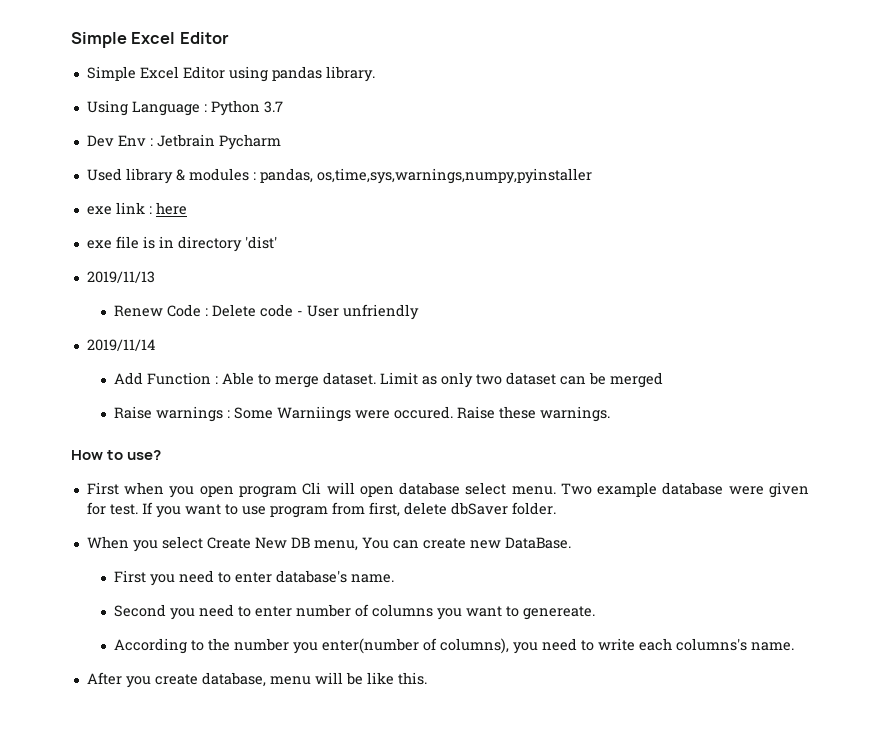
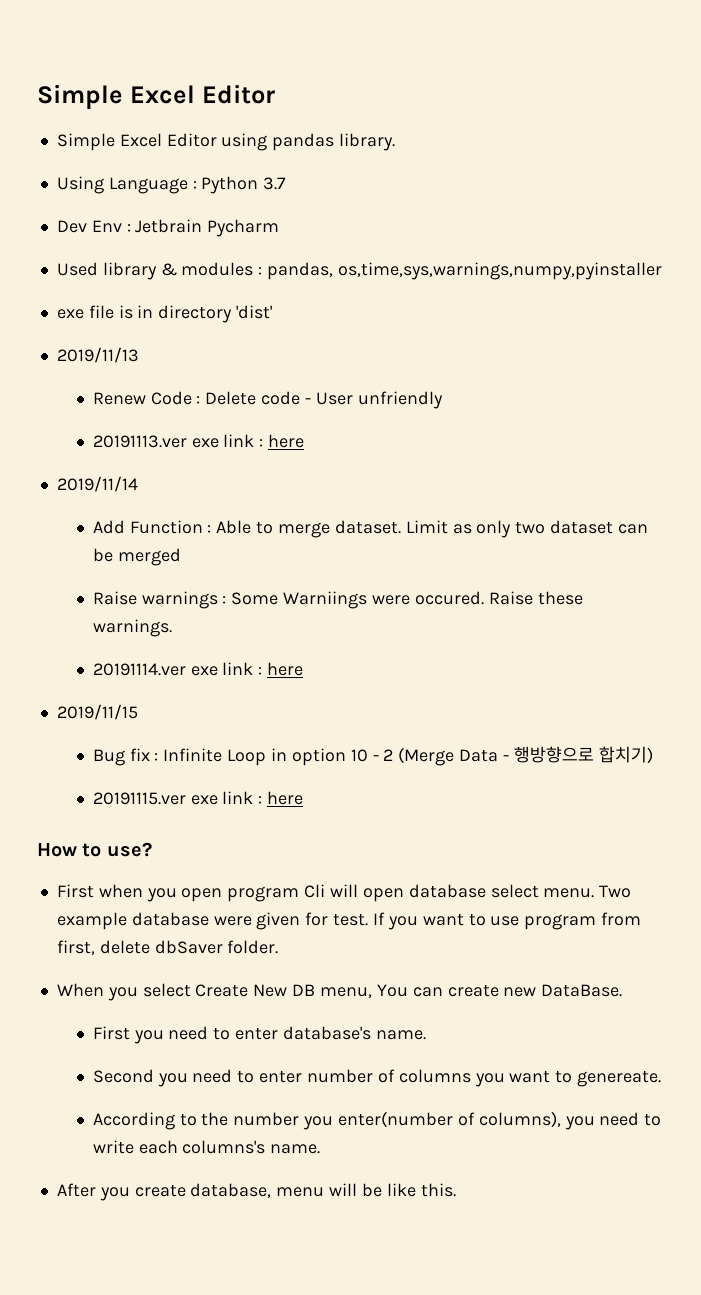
[86,202,187,215] // exe link : here -> (662, 271) none
(419, 312) none -> [92,434,305,448] // 20191113.ver exe link : here
(610, 414) none -> [92,662,304,676] [56,704,138,720] [92,746,653,766] [92,791,304,805] // 20191114.ver exe link : here // 2019/11/15 // Bug fix : Infinite Loop in option 10 - 2 (Merge Data - 행방향으로 합치기) // 20191115.ver exe link : here

